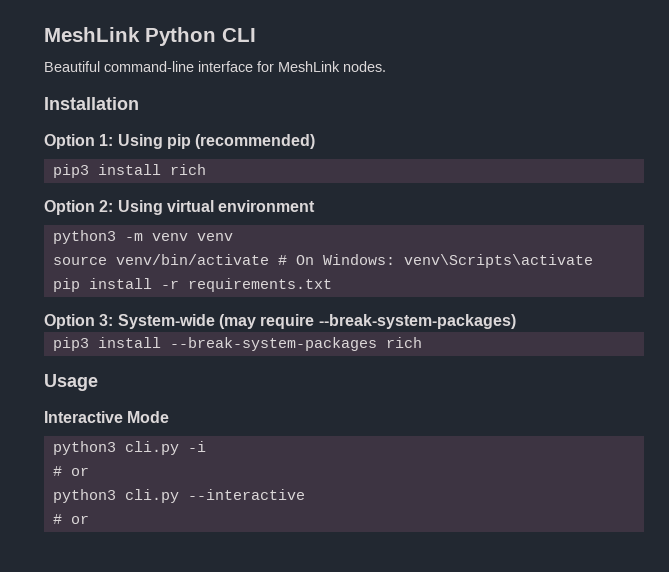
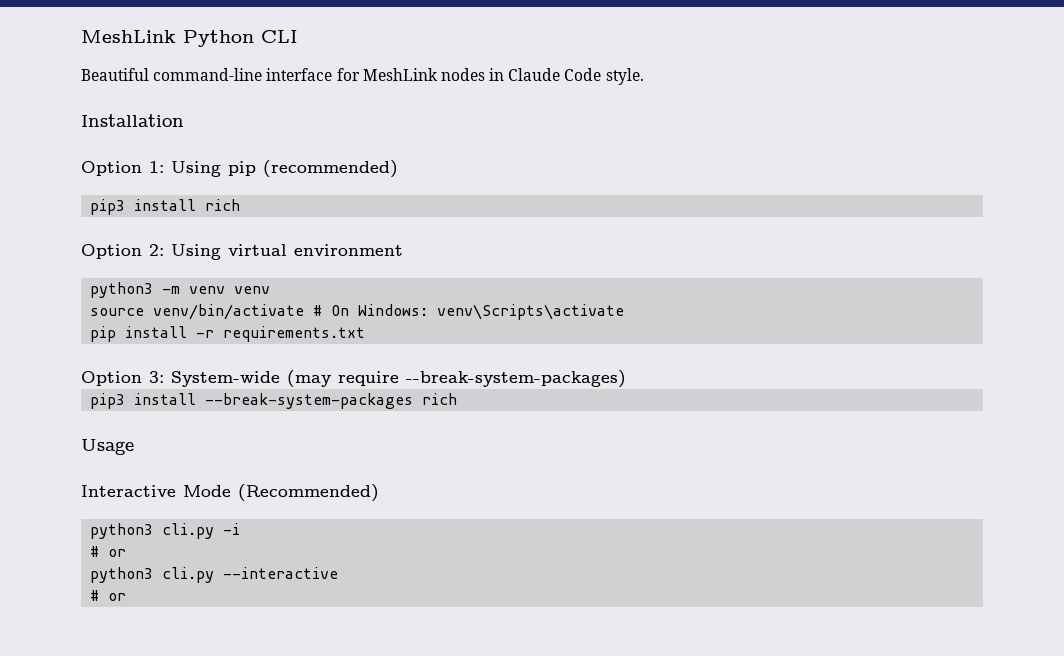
[343,61,386,72] nodes. -> [440,68,644,85] nodes in Claude Code style.
(170, 417) none -> [238,484,379,502] (Recommended)

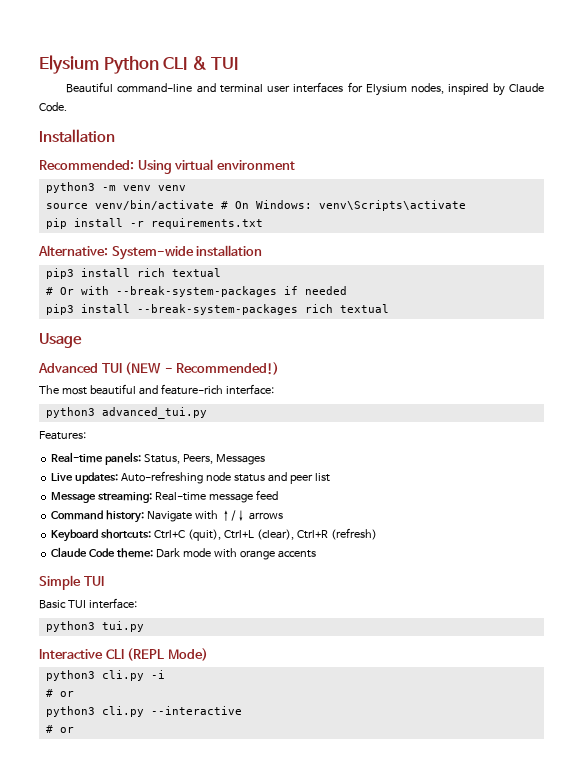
[81,30,176,43] MeshLink -> [39,55,99,74] Elysium
(298, 36) none -> [191,56,239,70] & TUI
[266,68,644,85] [81,114,184,127] [81,160,398,178] [90,199,241,215] [81,244,164,259] interface for MeshLink nodes in Claude Code style. // Installation // Option 1: Using pip (recommended) // pip3 install rich // Option 2: -> [196,82,545,96] [39,102,67,112] [39,129,115,143] [39,160,134,170] and terminal user interfaces for Elysium nodes, inspired by Claude Code. // Installation // Recommended:
[81,370,626,388] Option 3: System-wide (may require --break-system-packages) -> [38,245,263,260] [45,268,221,279] [45,286,347,297] Alternative: System-wide installation // pip3 install rich textual // # Or with --break-system-packages if needed
(458, 399) none -> [339,304,389,313] textual
[81,484,379,502] Interactive Mode (Recommended) -> [38,362,280,375] [39,384,274,395] [45,407,207,419] [39,431,86,440] [51,452,265,465] [51,471,330,484] [51,490,278,503] [51,510,283,523] [51,528,377,542] [51,547,316,560] [39,575,104,590] [39,598,137,609] [45,621,144,632] [39,648,208,661] Advanced TUI (NEW - Recommended!) // The most beautiful and feature-rich interface: // python3 advanced_tui.py // Features: // Real-time panels: Status, Peers, Messages // Live updates: Auto-refreshing node status and peer list // Message streaming: Real-time message feed // Command history: Navigate with ↑/↓ arrows // Keyboard shortcuts: Ctrl+C (quit), Ctrl+L (clear), Ctrl+R (refresh) // Claude Code theme: Dark mode with orange accents // Simple TUI // Basic TUI interface: // python3 tui.py // Interactive CLI (REPL Mode)

